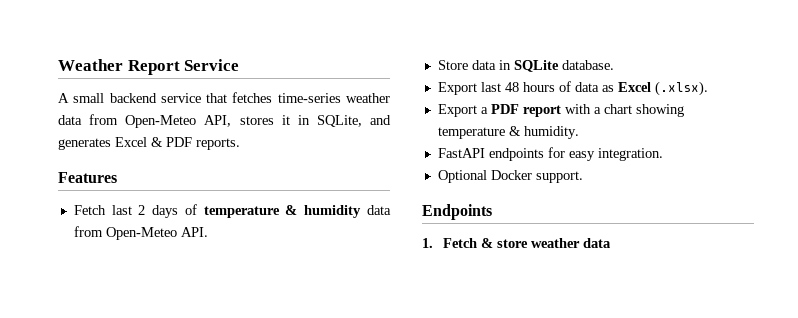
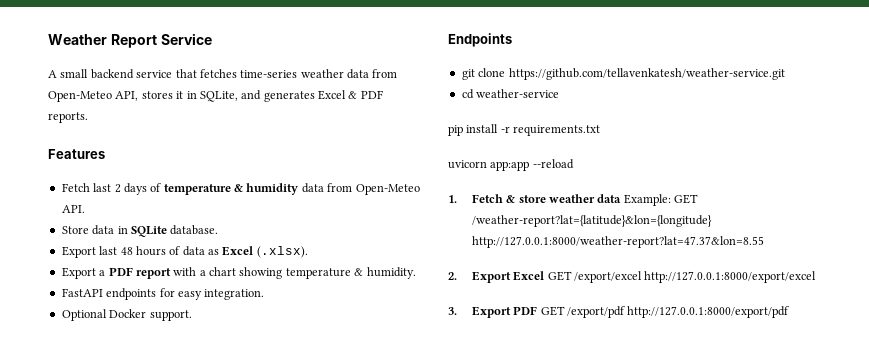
(492, 212) none -> [461,68,785,80] [461,89,560,99] [448,124,601,136] [448,159,574,171] // git clone https://github.com/tellavenkatesh/weather-service.git // cd weather-service // pip install -r requirements.txt // uvicorn app:app --reload
(612, 243) none -> [623,194,699,206] [471,215,712,227] [471,236,764,248] [448,271,817,283] [448,306,790,318] Example: GET /weather-report?lat={latitude}&lon={longitude} http://127.0.0.1:8000/weather-report?lat=47.37&lon=8.55 // 2. Export Excel GET /export/excel http://127.0.0.1:8000/export/excel // 3. Export PDF GET /export/pdf http://127.0.0.1:8000/export/pdf

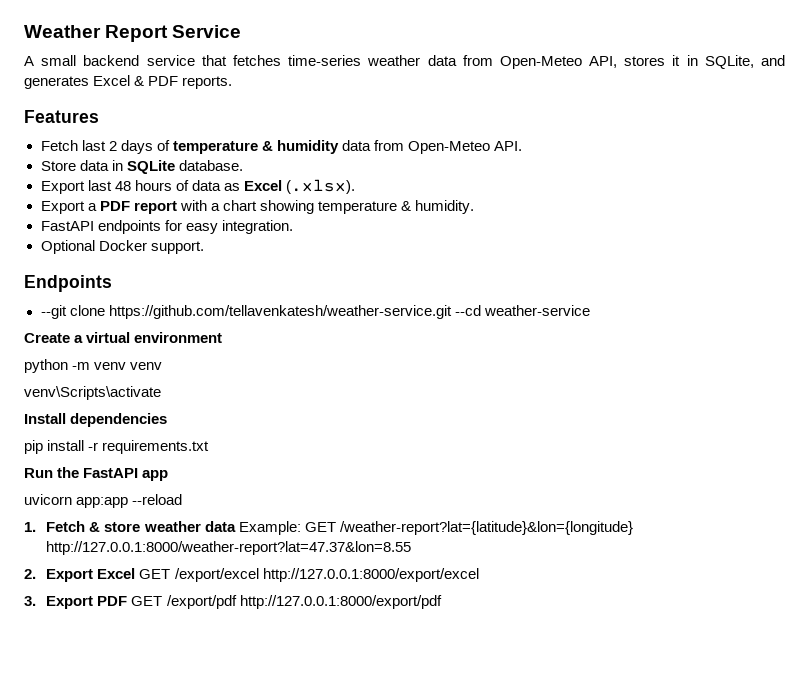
[461,69,475,80] git -> [40,305,67,319] --git
[461,89,560,99] // cd weather-service -> [454,305,590,316] [24,332,223,343] [24,359,163,373] [24,386,161,400] [24,413,168,427] --cd weather-service // Create a virtual environment // python -m venv venv // venv\Scripts\activate // Install dependencies
(601, 130) none -> [24,467,169,481] // Run the FastAPI app

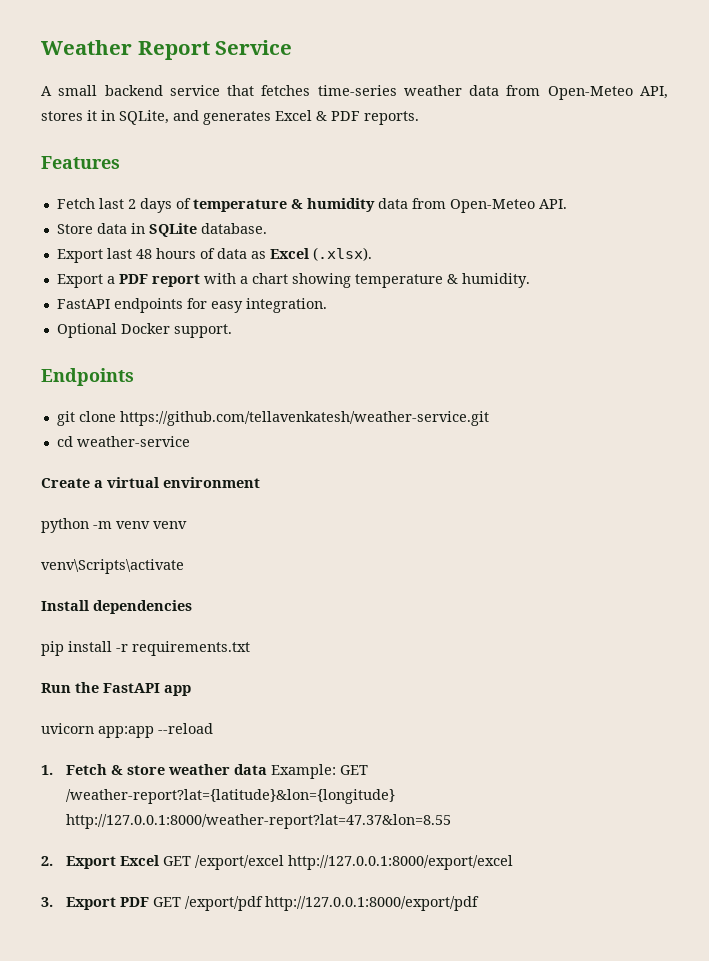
[40,305,67,319] --git -> [56,411,75,426] git
[454,305,481,316] --cd -> [56,436,73,447] // cd

